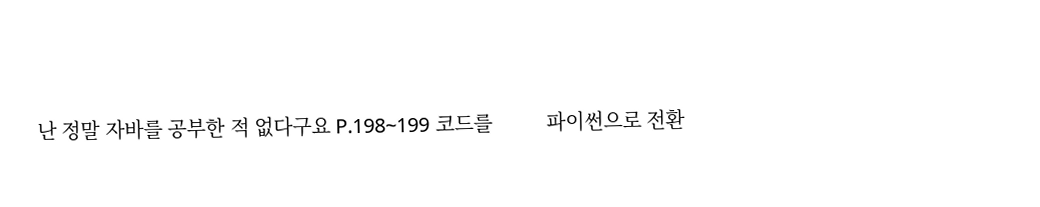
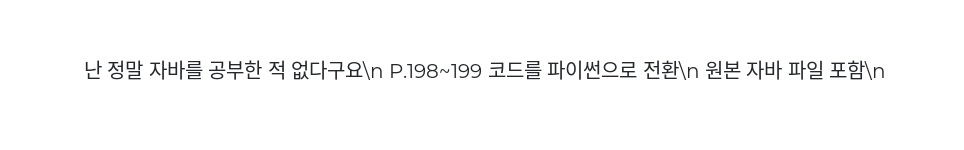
[254,115,331,138] 없다구요 -> [291,60,384,80] 없다구요\n
[646,108,687,130] 전환 -> [642,60,887,80] 전환\n 원본 자바 파일 포함\n

